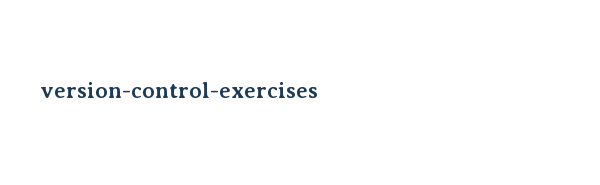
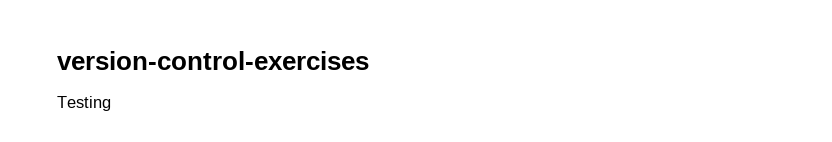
(318, 90) none -> [57,96,111,111] // Testing

